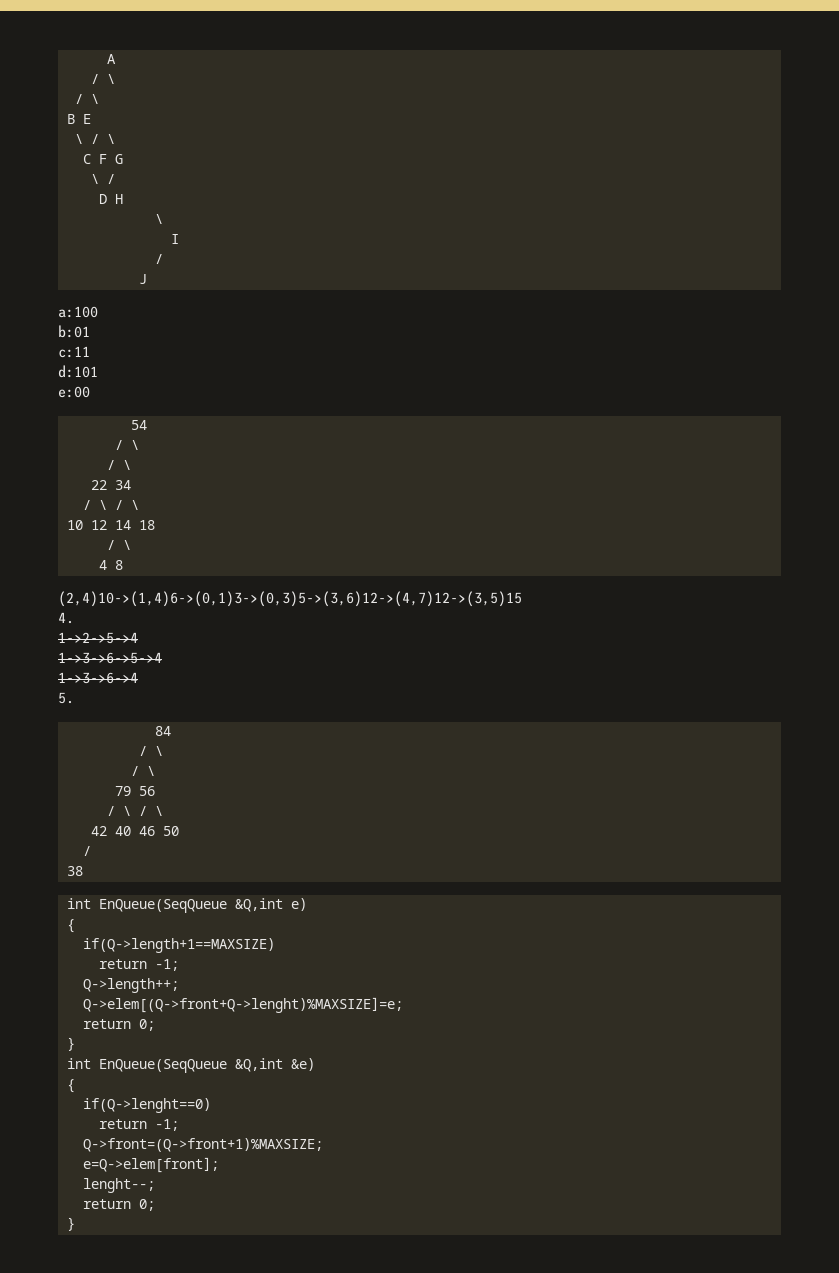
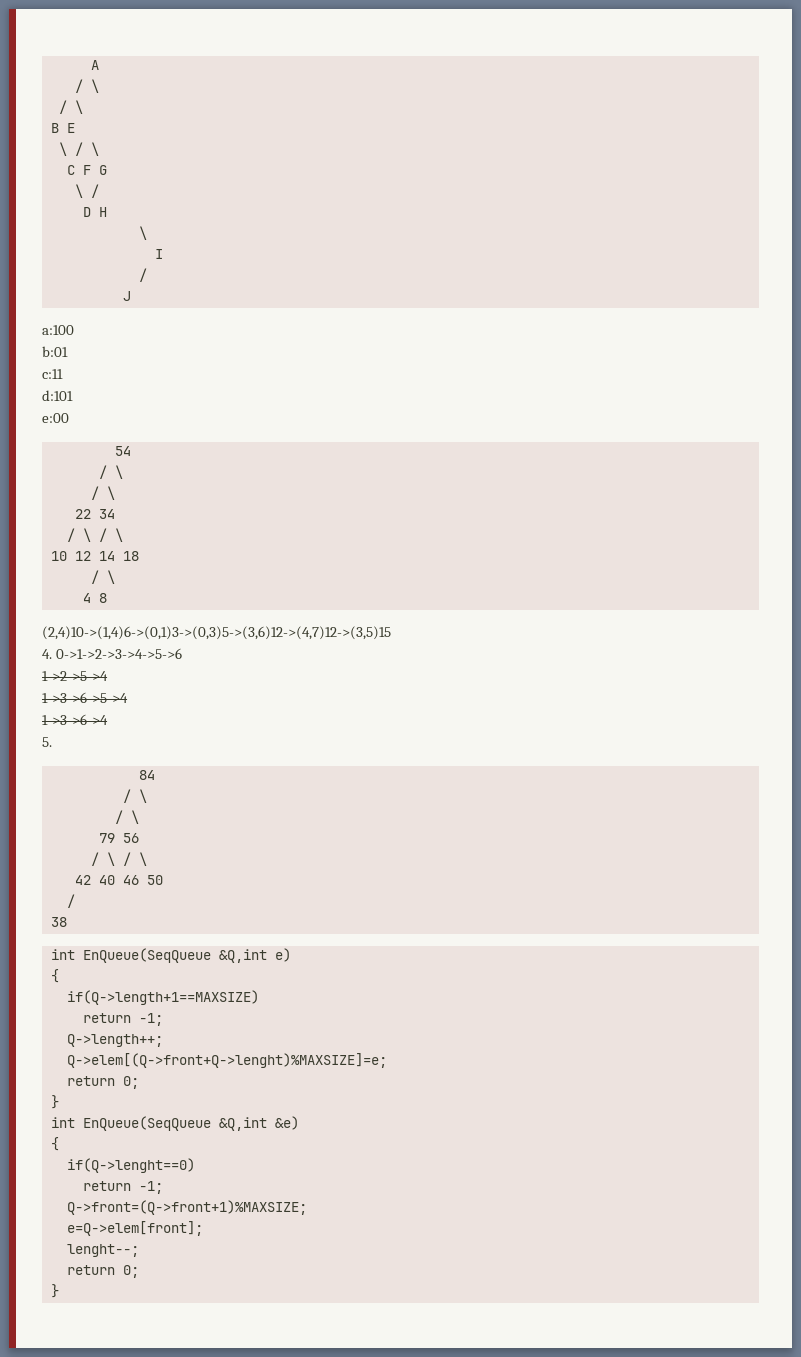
(74, 618) none -> [55,648,182,659] 0->1->2->3->4->5->6

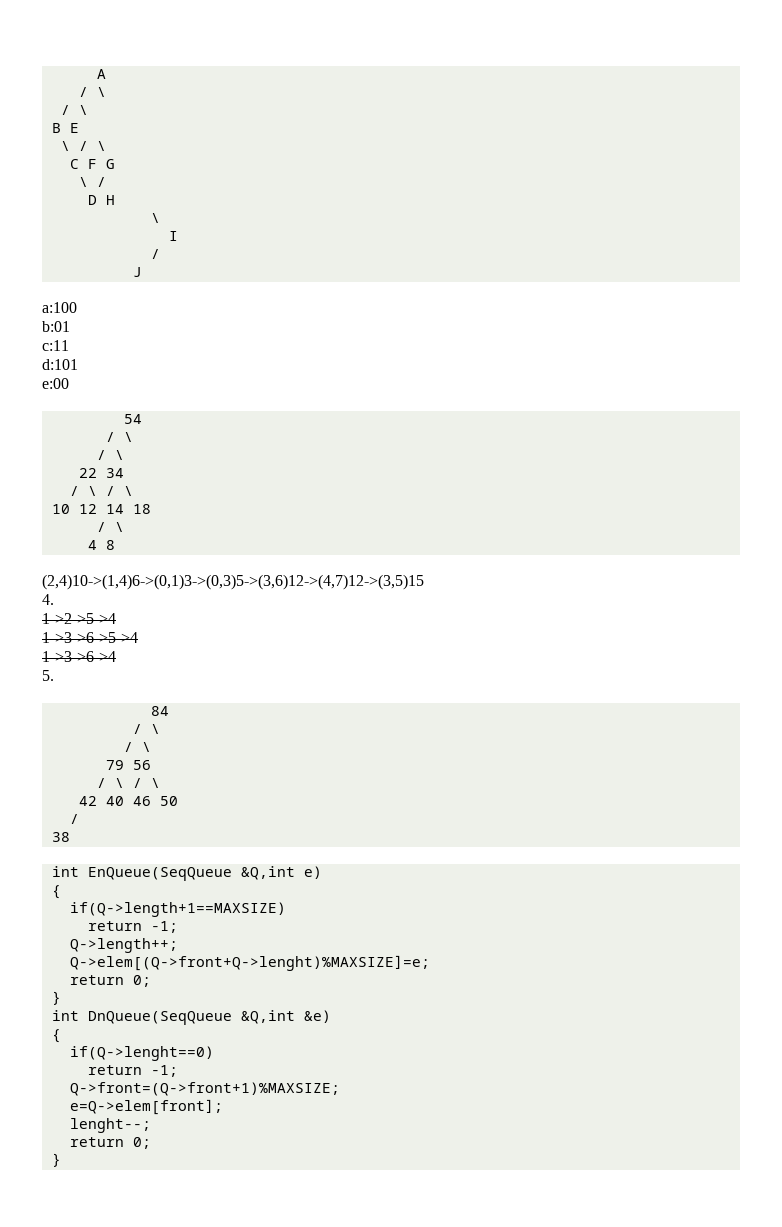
[55,648,182,659] 0->1->2->3->4->5->6 -> (54, 599) none
[82,1116,211,1131] EnQueue(SeqQueue -> [87,1011,232,1025] DnQueue(SeqQueue

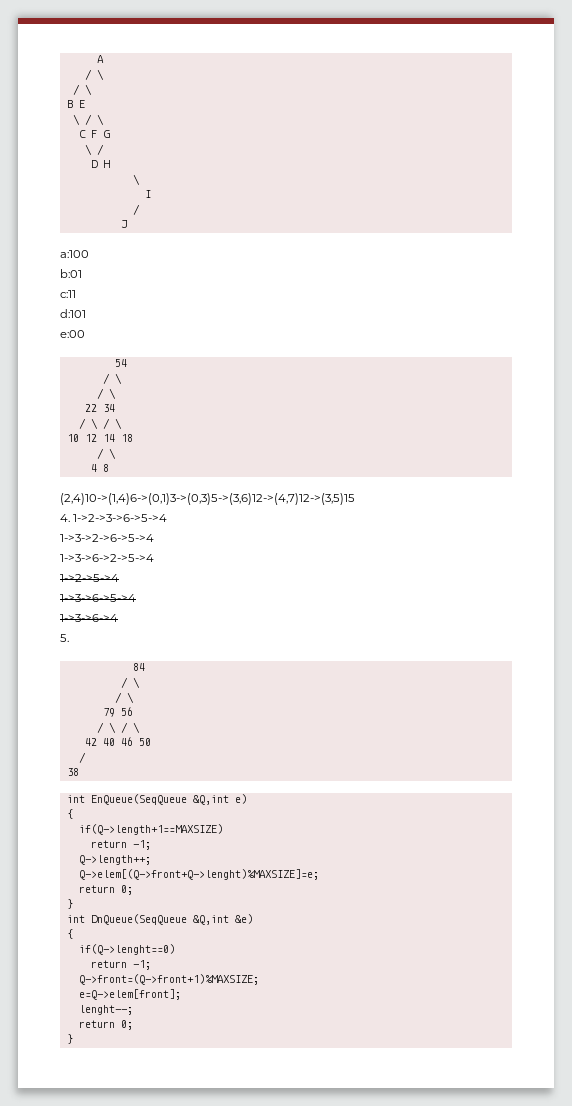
(54, 599) none -> [73,514,168,522] [60,534,154,542] [60,554,154,562] 1->2->3->6->5->4 // 1->3->2->6->5->4 // 1->3->6->2->5->4

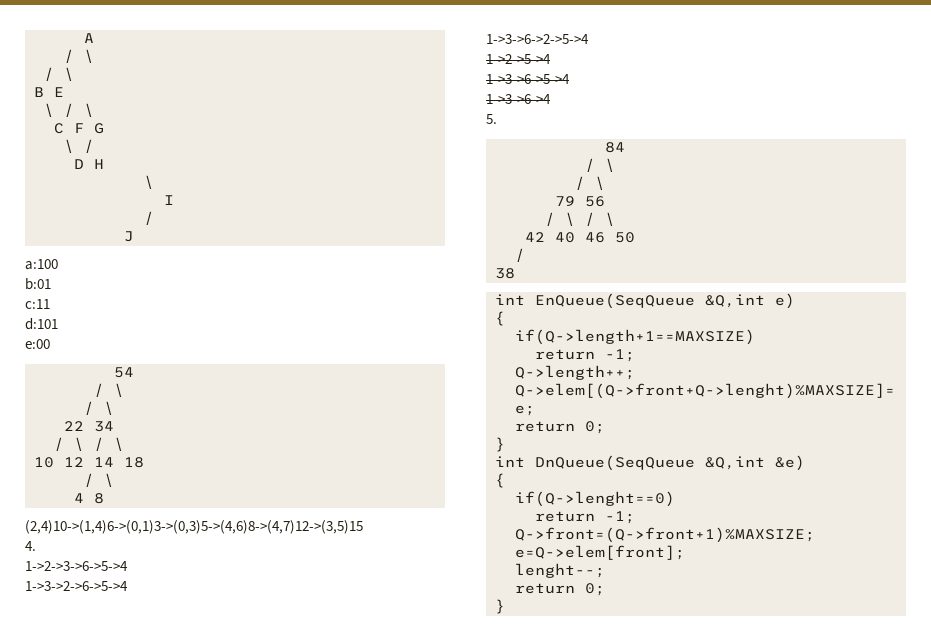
[60,493,355,505] (2,4)10->(1,4)6->(0,1)3->(0,3)5->(3,6)12->(4,7)12->(3,5)15 -> [25,520,363,534] (2,4)10->(1,4)6->(0,1)3->(0,3)5->(4,6)8->(4,7)12->(3,5)15
(70, 518) none -> (36, 546) //

